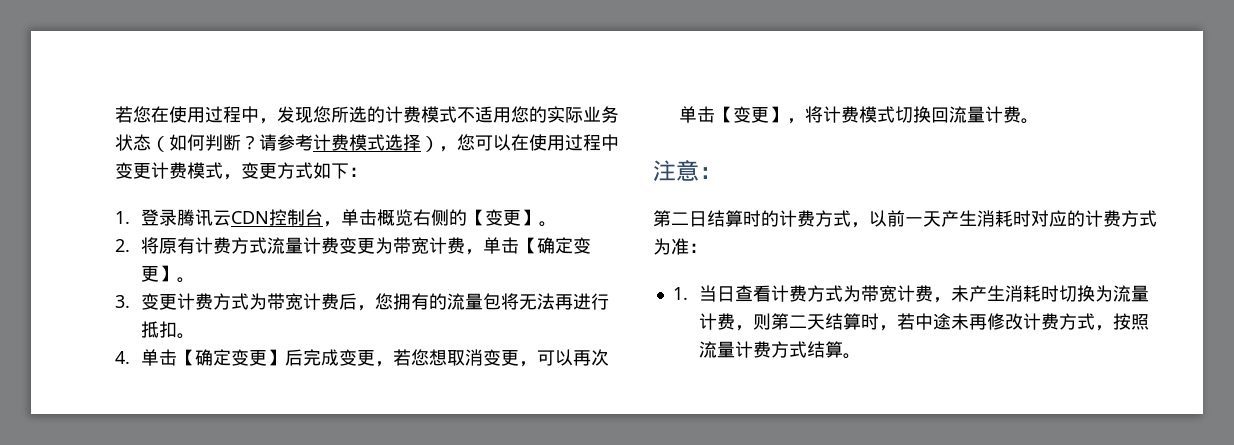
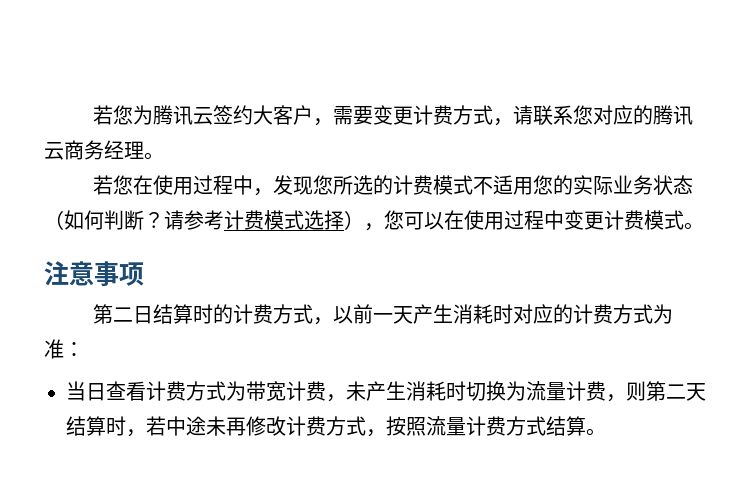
[115,106,151,123] 若您 -> [93,105,694,126] [44,140,164,160] [93,175,134,195] 若您为腾讯云签约大客户，需要变更计费方式，请联系您对应的腾讯云商务经理。 // 若您
[223,162,367,180] [115,209,558,227] [115,237,592,255] [141,265,196,283] [115,293,610,311] [141,321,196,339] [115,349,610,367] [679,106,1022,124] ，变更方式如下： // 1.登录腾讯云CDN控制台，单击概览右侧的【变更】。 // 2.将原有计费方式流量计费变更为带宽计费，单击【确定变更】。 // 3.变更计费方式为带宽计费后，您拥有的流量包将无法再进行抵扣。 // 4.单击【确定变更】后完成变更，若您想取消变更，可以再次单击【变更】，将计费模式切换回流量计费 -> (684, 220) none
[699,167,722,179] ： -> [94,261,144,286] 事项
[672,287,688,300] 1. -> (84, 349) none

